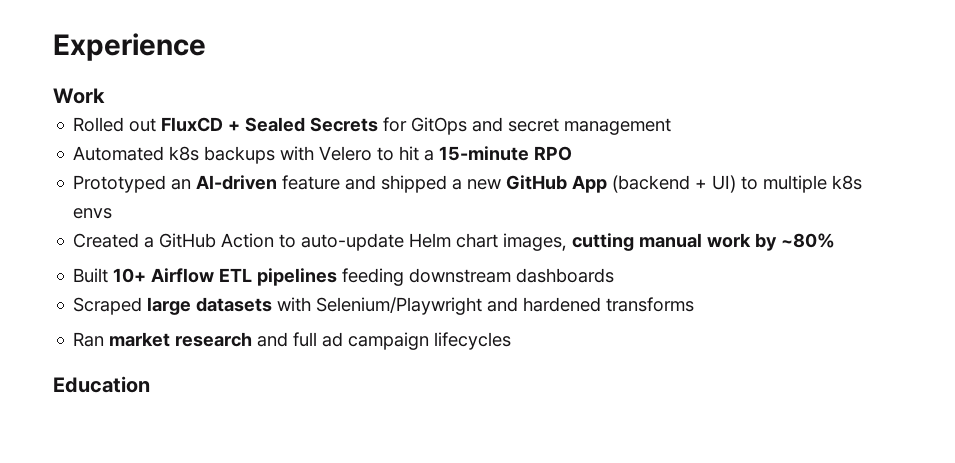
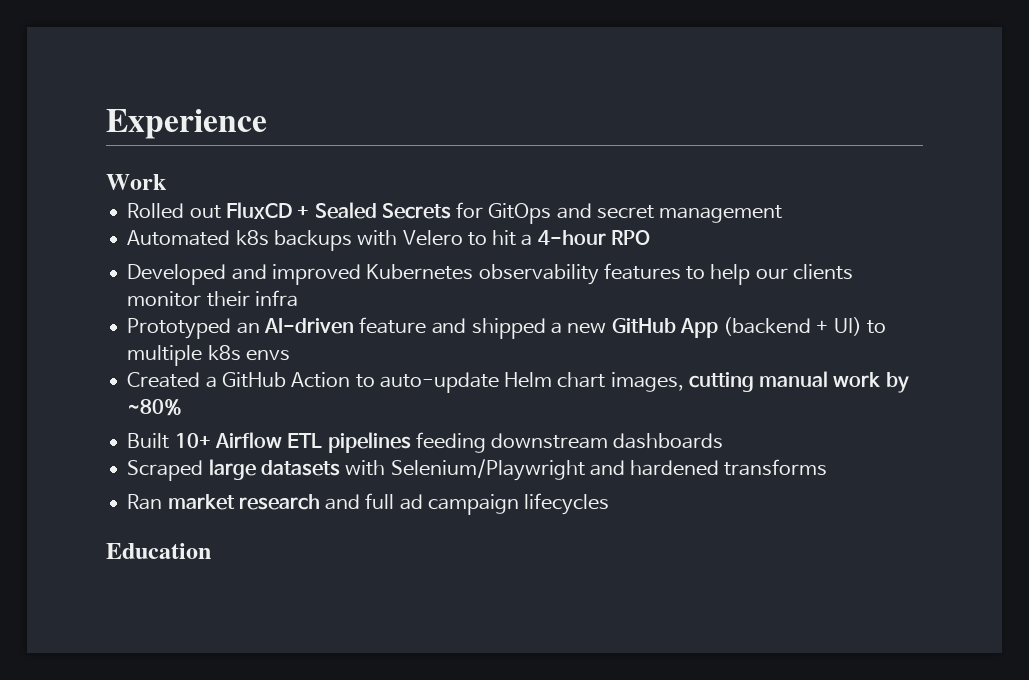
[439,146,530,161] 15-minute -> [537,230,606,245] 4-hour
(573, 153) none -> [127,263,853,285] [127,290,298,307] // Developed and improved Kubernetes observability features to help our clients monitor their infra

